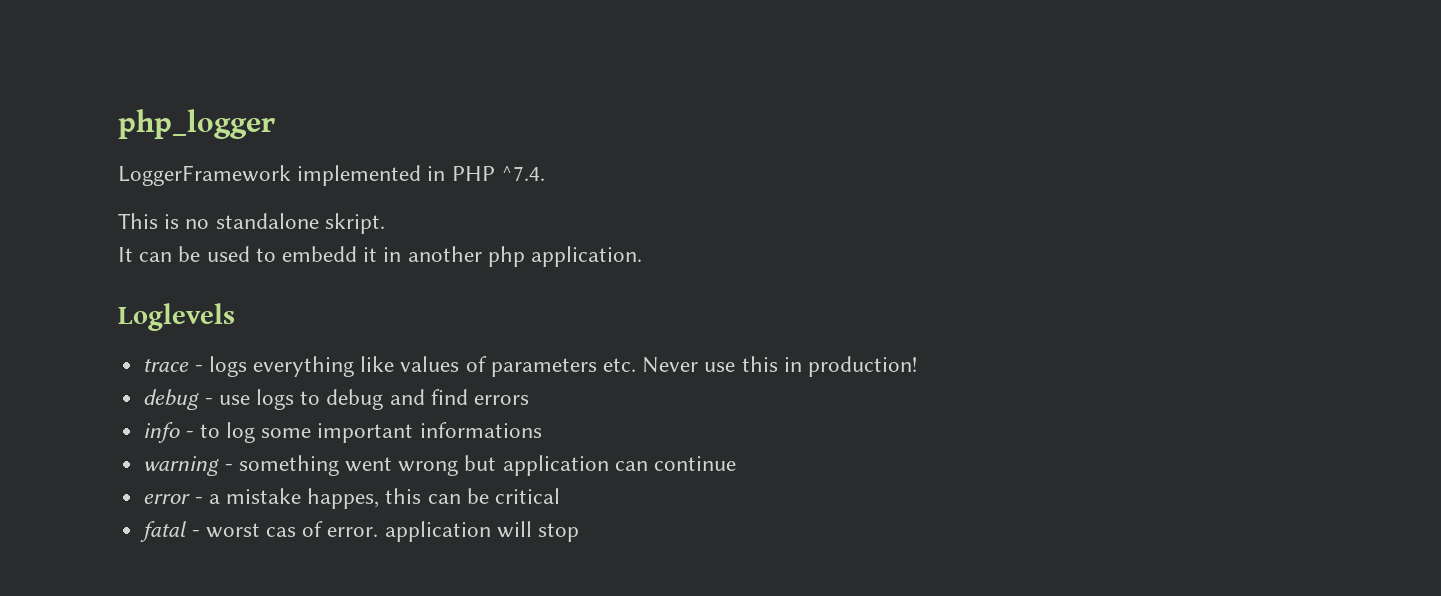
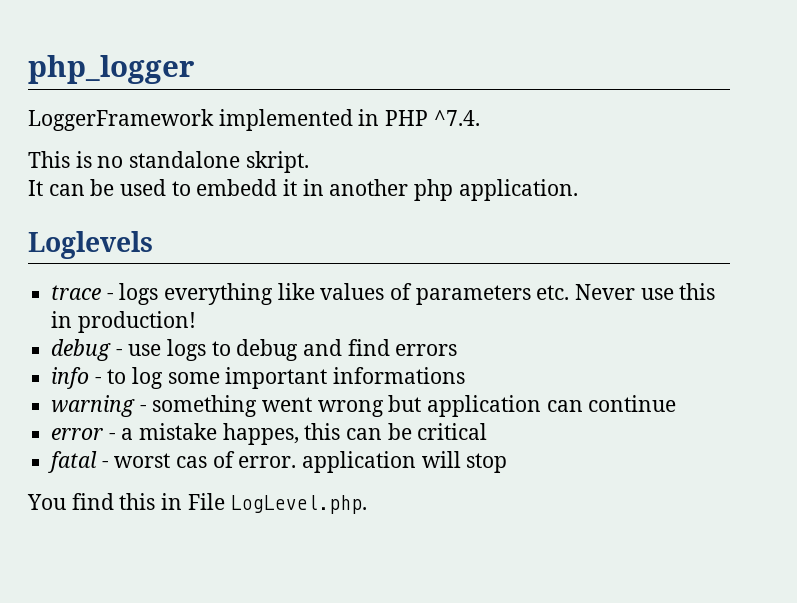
(579, 532) none -> [27,493,368,514] // You find this in File LogLevel.php.

